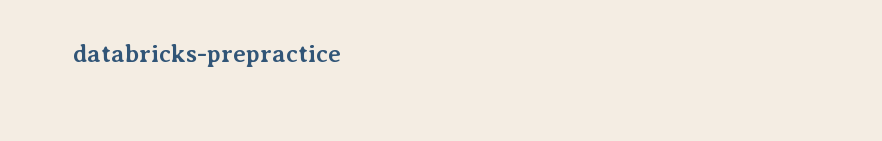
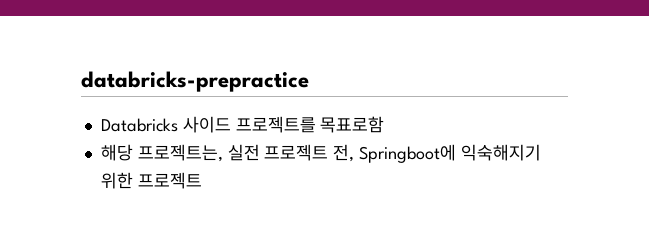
(341, 55) none -> [100,116,385,133] [100,144,541,163] [100,172,202,189] // Databricks 사이드 프로젝트를 목표로함 // 해당 프로젝트는, 실전 프로젝트 전, Springboot에 익숙해지기 위한 프로젝트

